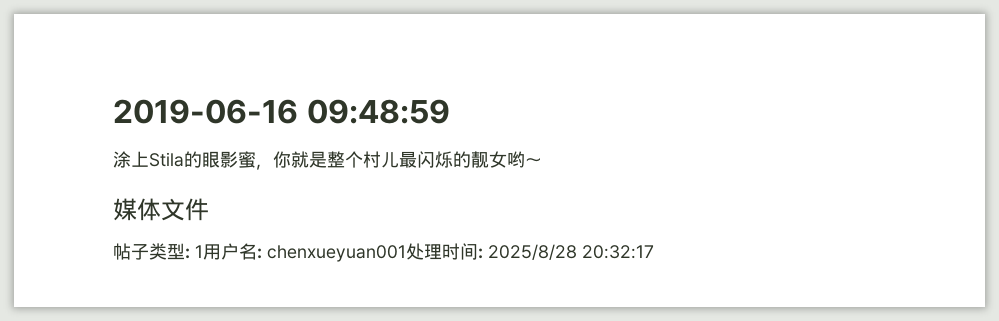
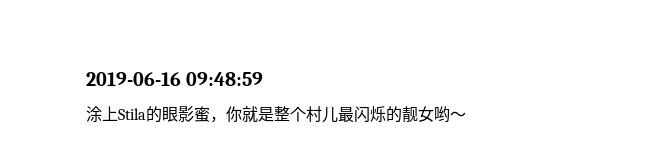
[113,198,209,221] [113,243,654,262] // 媒体文件 // 帖子类型: 1用户名: chenxueyuan001处理时间: 2025/8/28 20:32:17 -> (466, 115) none

